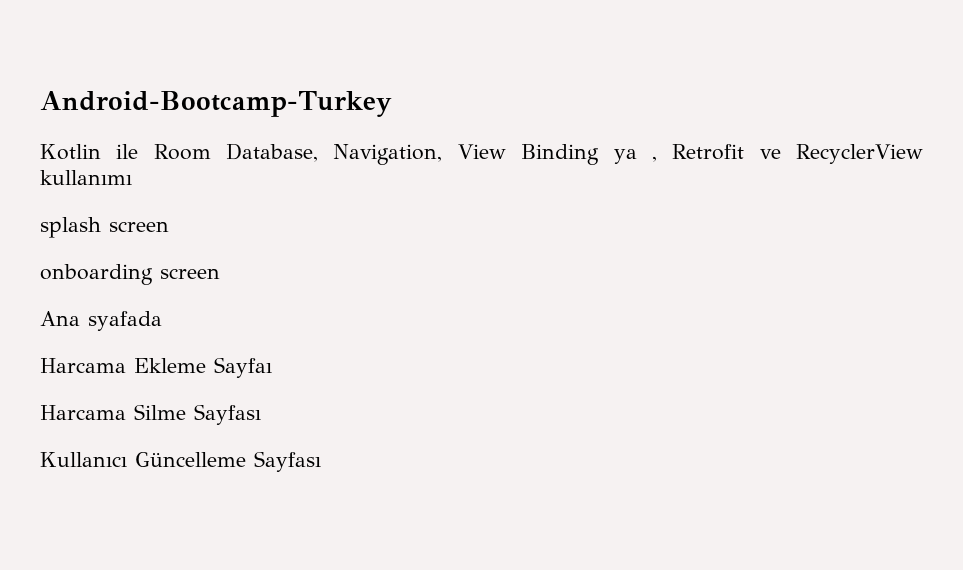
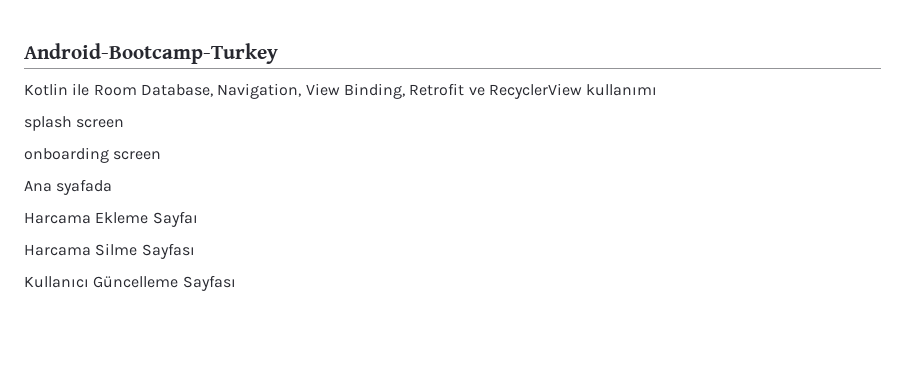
[521,144,657,165] Binding ya , -> [343,83,405,99] Binding,

